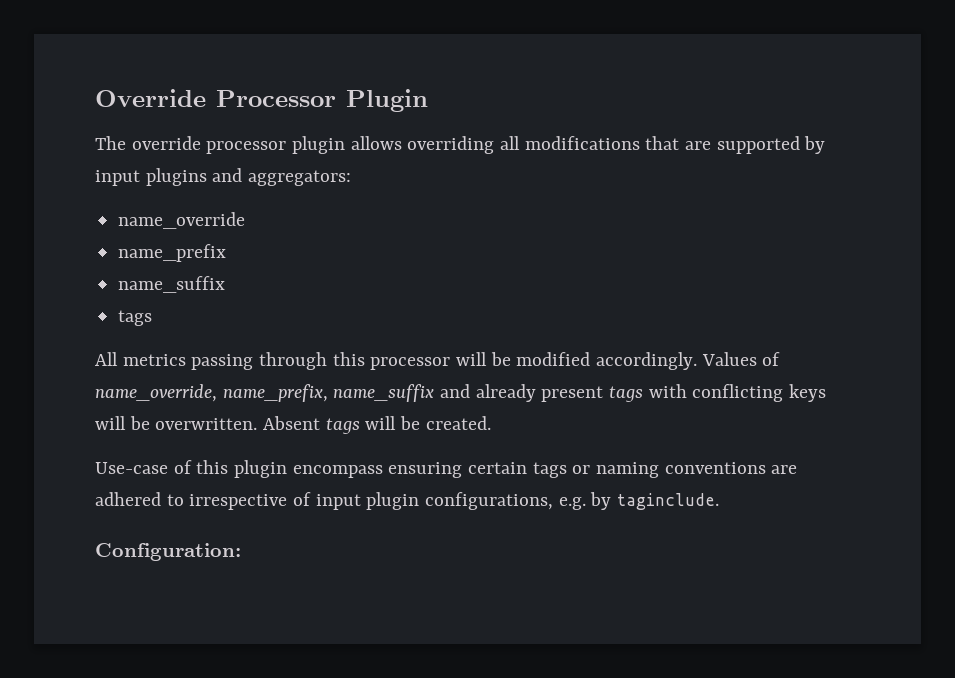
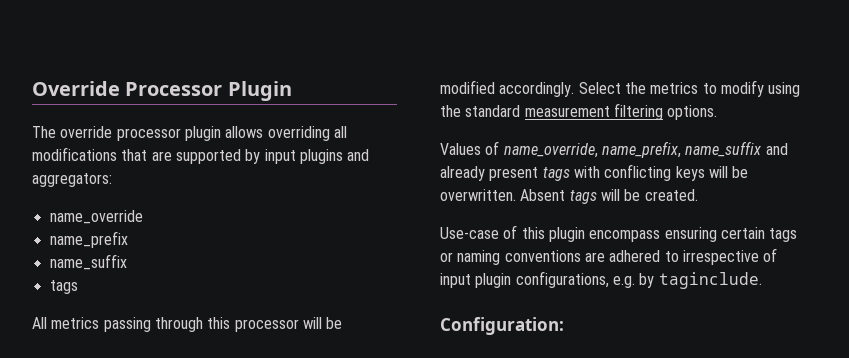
(698, 361) none -> [578,80,801,97] [440,103,718,120] Select the metrics to modify using the standard measurement filtering options. //

